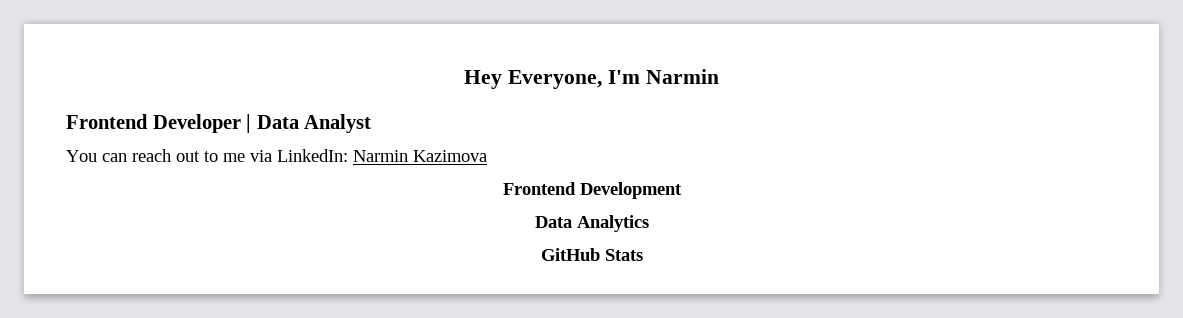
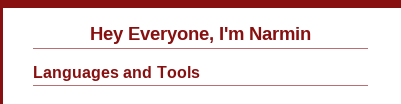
[66,114,372,133] [66,149,487,162] [502,182,682,199] [534,215,649,232] [540,248,643,261] Frontend Developer | Data Analyst // You can reach out to me via LinkedIn: Narmin Kazimova // Frontend Development // Data Analytics // GitHub Stats -> [33,66,200,81] Languages and Tools

